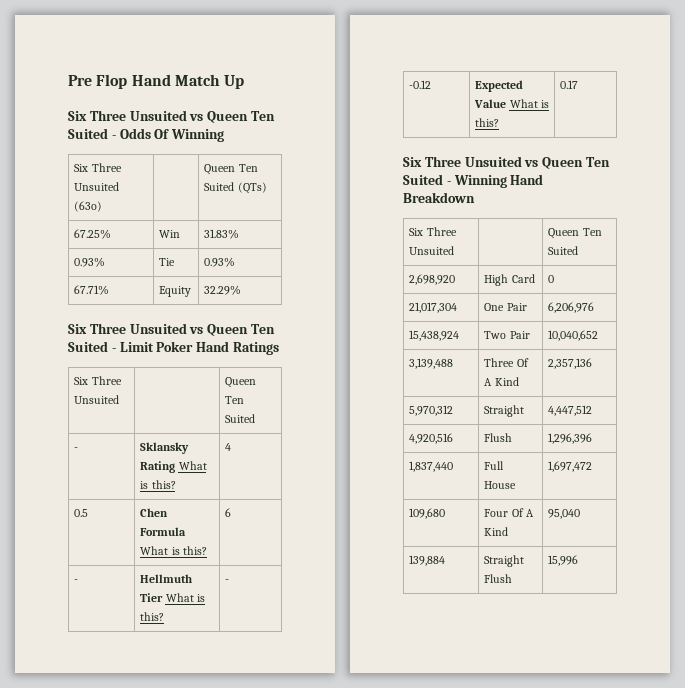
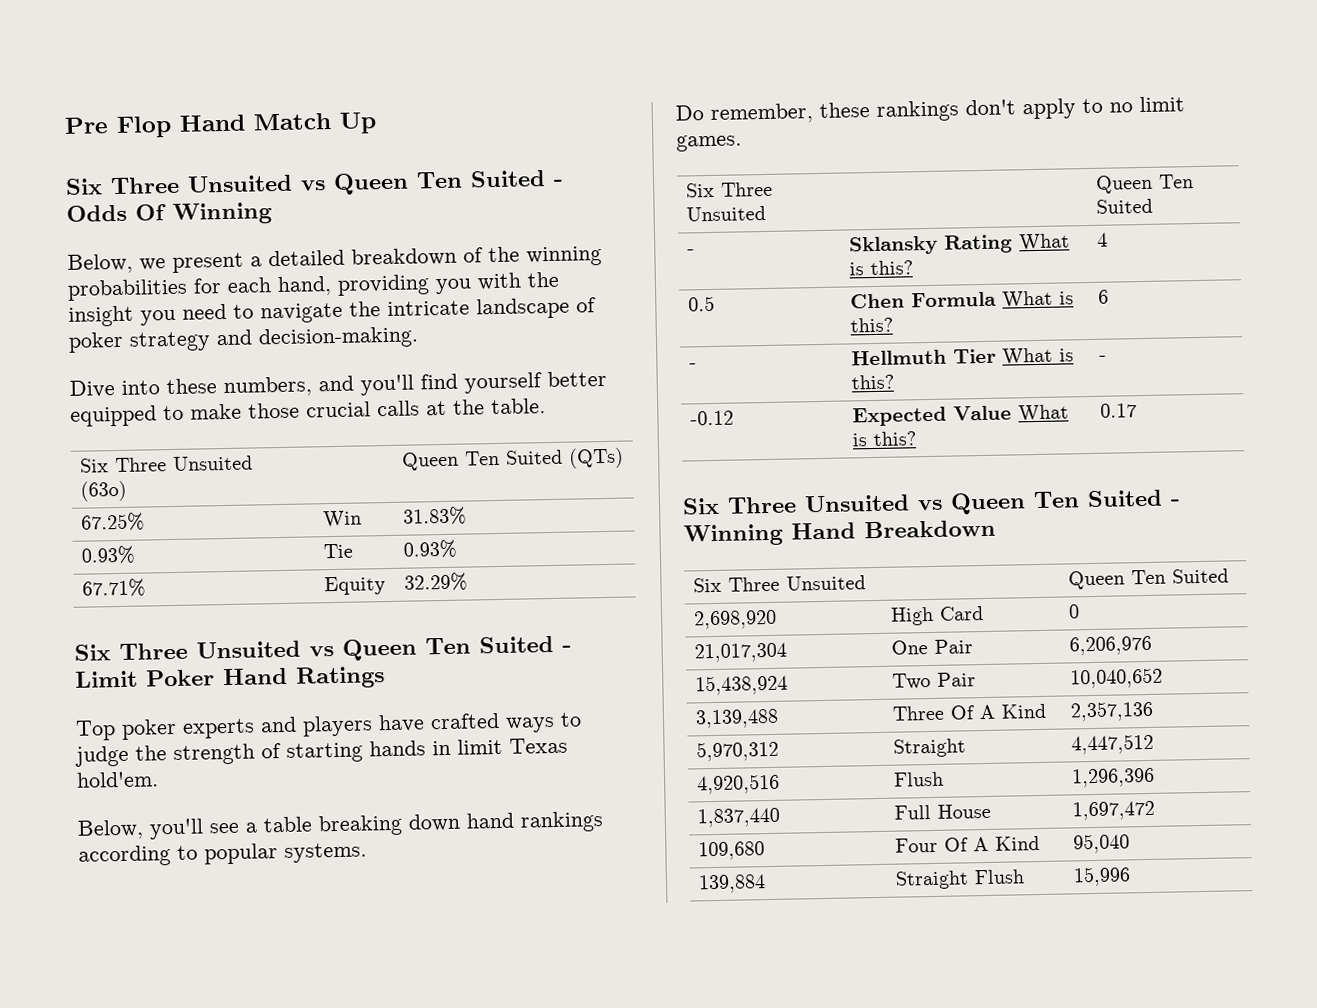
(225, 135) none -> [67,246,602,274] [67,271,559,301] [68,297,596,327] [68,326,419,353] [69,370,607,398] [70,398,546,427] // Below, we present a detailed breakdown of the winning probabilities for each hand, providing you with the insight you need to navigate the intricate landscape of poker strategy and decision-making. // Dive into these numbers, and you'll find yourself better equipped to make those crucial calls at the table.
(279, 348) none -> [75,712,582,741] [75,737,568,767] [76,771,159,788] [77,811,604,840] [78,842,367,867] [675,96,1185,124] [676,134,742,152] // Top poker experts and players have crafted ways to judge the strength of starting hands in limit Texas hold'em. // Below, you'll see a table breaking down hand rankings according to popular systems. // Do remember, these rankings don't apply to no limit games.

